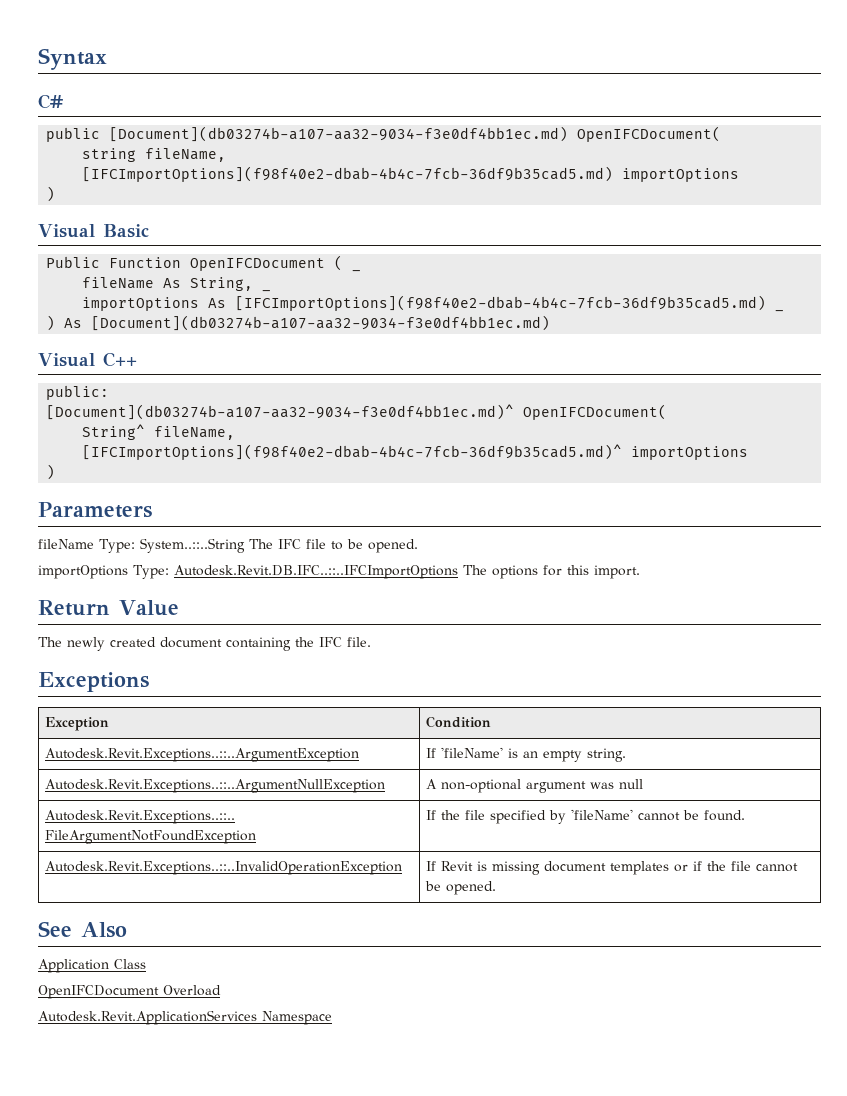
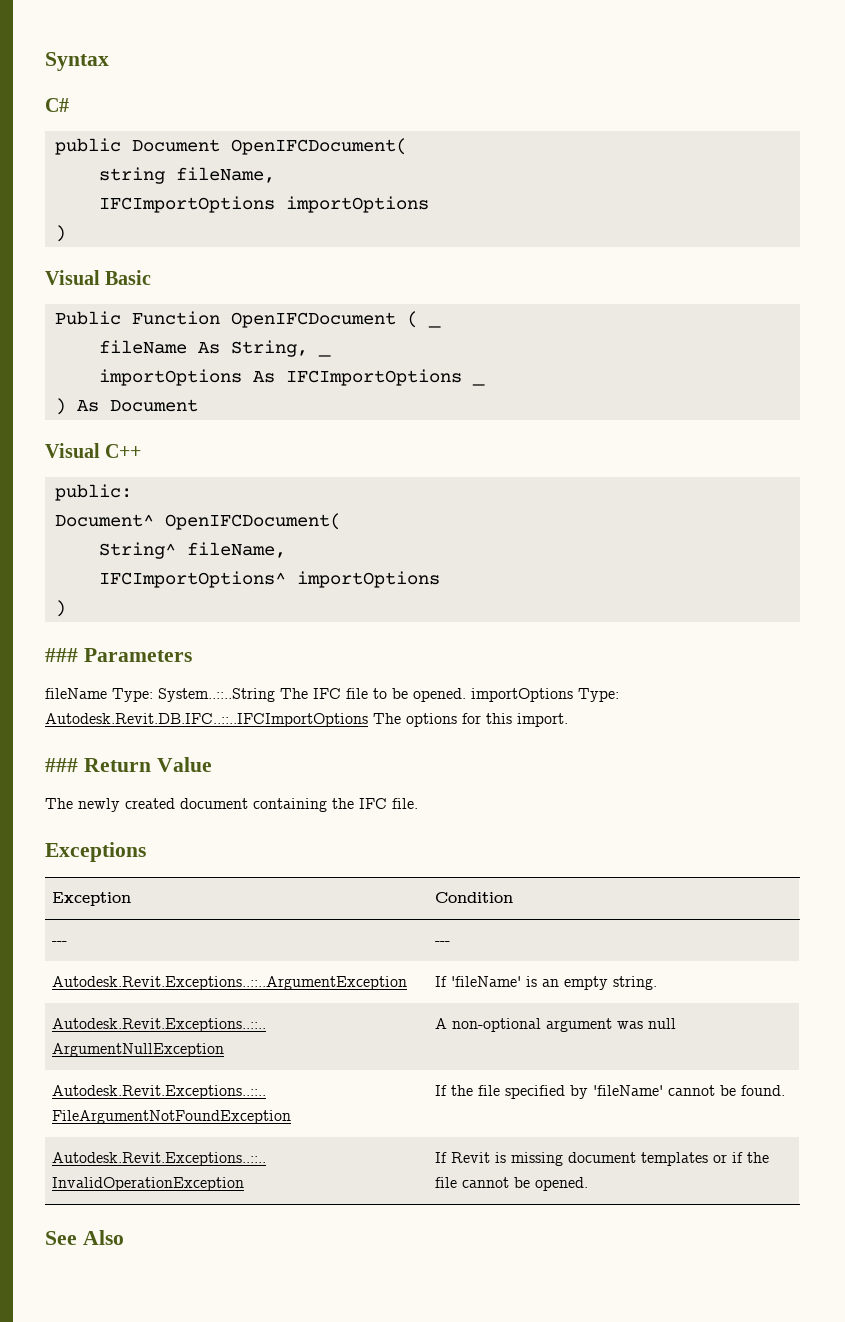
[109,126,569,142] [Document](db03274b-a107-aa32-9034-f3e0df4bb1ec.md) -> [131,139,220,152] Document
[82,166,614,182] [IFCImportOptions](f98f40e2-dbab-4b4c-7fcb-36df9b35cad5.md) -> [98,196,275,213] IFCImportOptions
[235,295,767,311] [IFCImportOptions](f98f40e2-dbab-4b4c-7fcb-36df9b35cad5.md) -> [285,369,462,386] IFCImportOptions
[91,315,551,331] [Document](db03274b-a107-aa32-9034-f3e0df4bb1ec.md) -> [109,399,198,412] Document
[46,404,515,420] [Document](db03274b-a107-aa32-9034-f3e0df4bb1ec.md)^ -> [54,514,154,527] Document^
[82,444,749,460] [46,464,56,480] [IFCImportOptions](f98f40e2-dbab-4b4c-7fcb-36df9b35cad5.md)^ importOptions // ) // -> [98,571,440,588] [54,600,66,617] [45,648,78,662] IFCImportOptions^ importOptions // ) // ###
(418, 546) // -> (466, 695) none
(640, 572) none -> [45,758,78,772] ###
(492, 722) none -> [52,941,68,945] [435,941,451,945] // --- | ---
[38,959,146,973] [38,985,221,999] [38,1010,332,1025] // Application Class // OpenIFCDocument Overload // Autodesk.Revit.ApplicationServices Namespace -> (124, 1237) none

